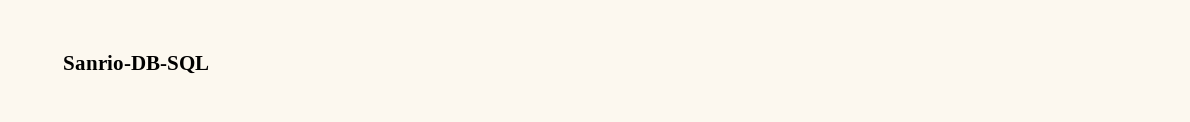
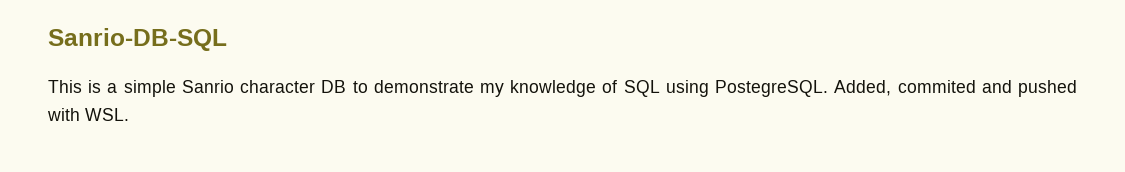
(209, 64) none -> [48,80,1077,97] [47,108,129,121] // This is a simple Sanrio character DB to demonstrate my knowledge of SQL using PostegreSQL. Added, commited and pushed with WSL.

